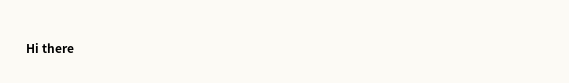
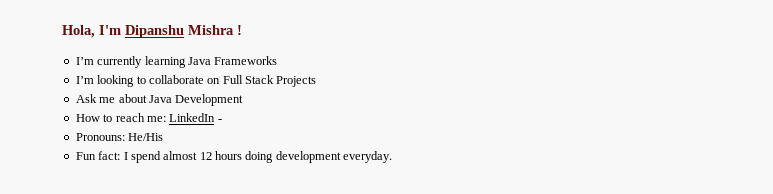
[26,43,75,53] Hi there -> [62,25,242,38] [75,56,278,68] [75,75,317,87] [75,94,244,106] [75,113,222,122] [75,133,164,141] [75,151,393,163] Hola, I'm Dipanshu Mishra ! // I’m currently learning Java Frameworks // I’m looking to collaborate on Full Stack Projects // Ask me about Java Development // How to reach me: LinkedIn - // Pronouns: He/His // Fun fact: I spend almost 12 hours doing development everyday.

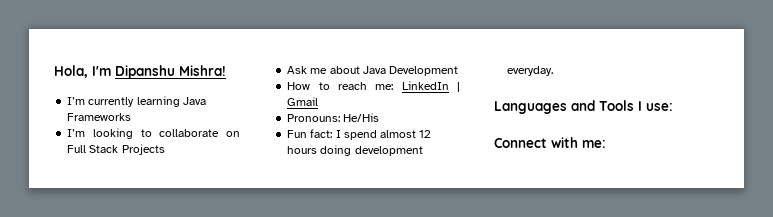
[188,25,242,35] Mishra ! -> [179,65,226,76] Mishra!
[217,119,222,122] - -> [457,82,460,92] [287,97,319,106] | Gmail
(393, 157) none -> [494,100,673,114] [494,137,606,148] // Languages and Tools I use: // Connect with me:

